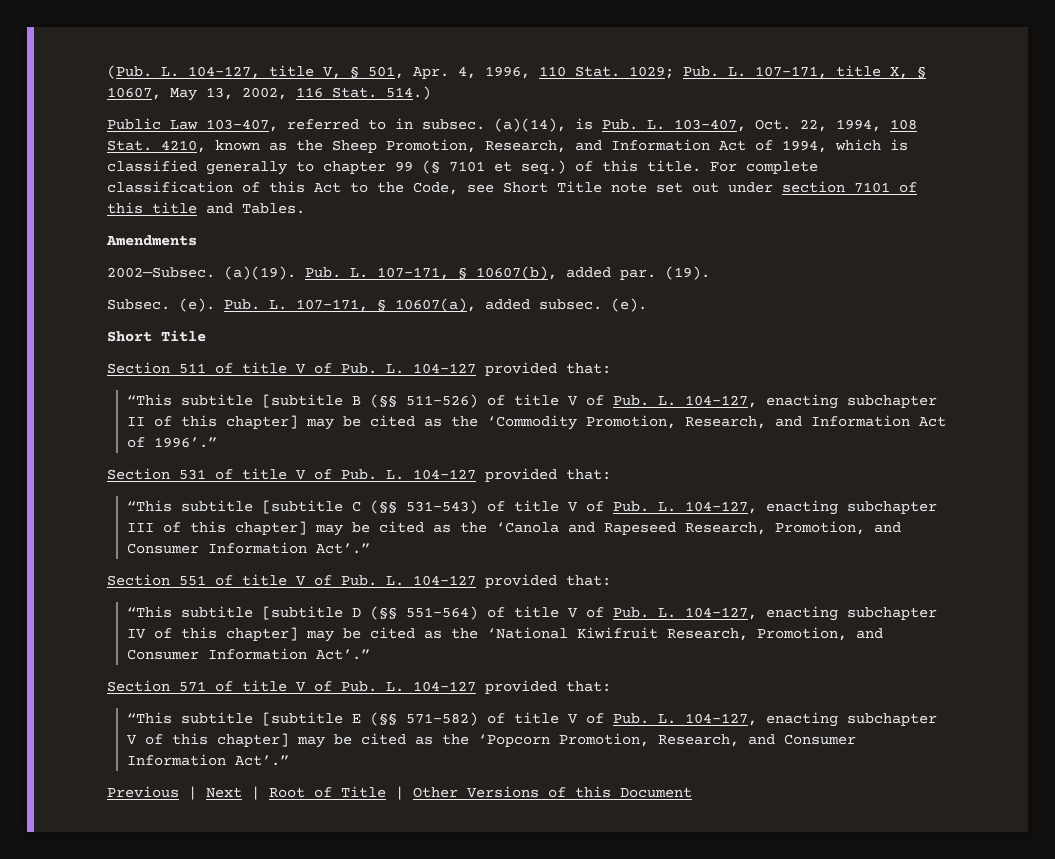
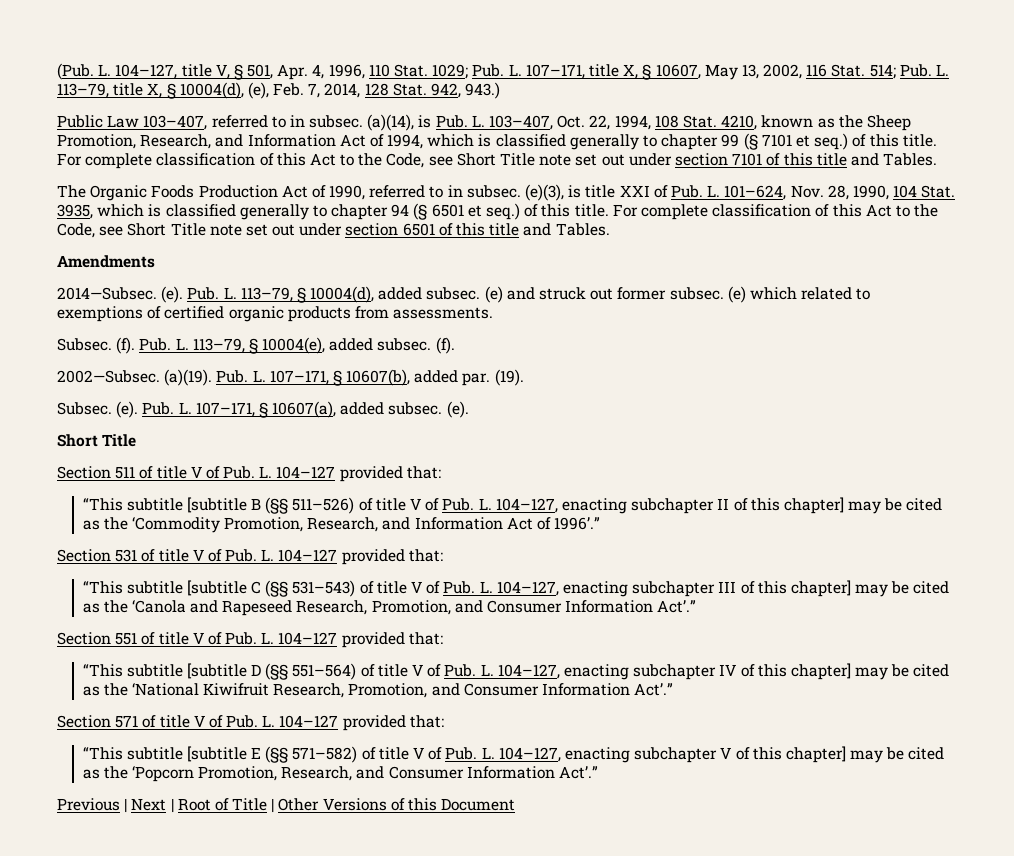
[386,86,431,100] 514.) -> [869,64,949,79] [57,82,501,99] 514; Pub. L. 113–79, title X, § 10004(d), (e), Feb. 7, 2014, 128 Stat. 942, 943.)
[106,235,197,246] Amendments -> [57,184,956,201] [57,203,939,220] [57,223,610,238] [57,255,155,268] [57,286,871,303] [57,306,494,322] [57,337,455,354] The Organic Foods Production Act of 1990, referred to in subsec. (e)(3), is title XXI of Pub. L. 101–624, Nov. 28, 1990, 104 Stat. 3935, which is classified generally to chapter 94 (§ 6501 et seq.) of this title. For complete classification of this Act to the Code, see Short Title note set out under section 6501 of this title and Tables. // Amendments // 2014—Subsec. (e). Pub. L. 113–79, § 10004(d), added subsec. (e) and struck out former subsec. (e) which related to exemptions of certified organic products from assessments. // Subsec. (f). Pub. L. 113–79, § 10004(e), added subsec. (f).

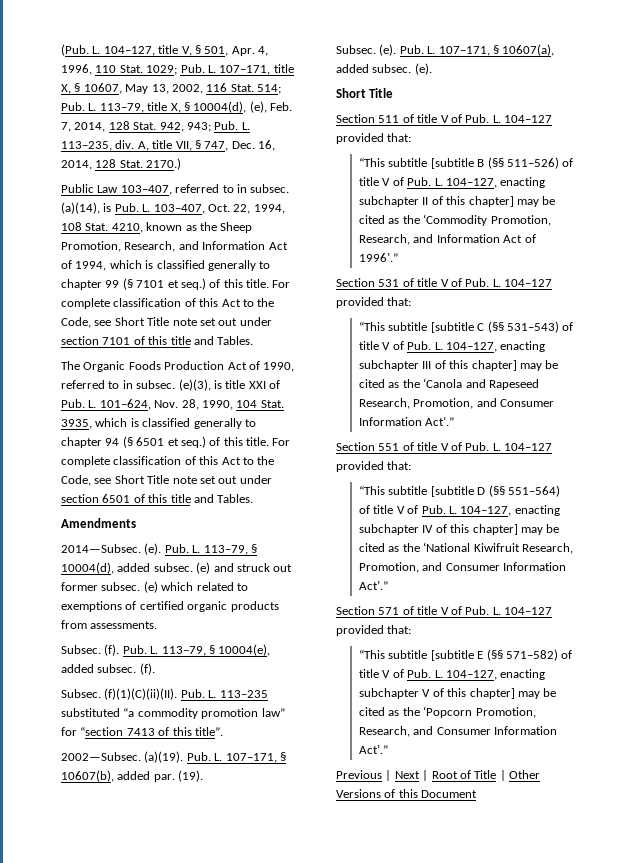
[465,82,501,99] 943.) -> [186,121,250,132] [61,140,275,151] [61,158,182,170] 943; Pub. L. 113–235, div. A, title VII, § 747, Dec. 16, 2014, 128 Stat. 2170.)
(455, 345) none -> [61,688,268,700] [61,708,285,719] [61,727,223,736] // Subsec. (f)(1)(C)(ii)(II). Pub. L. 113–235 substituted “a commodity promotion law” for “section 7413 of this title”.

